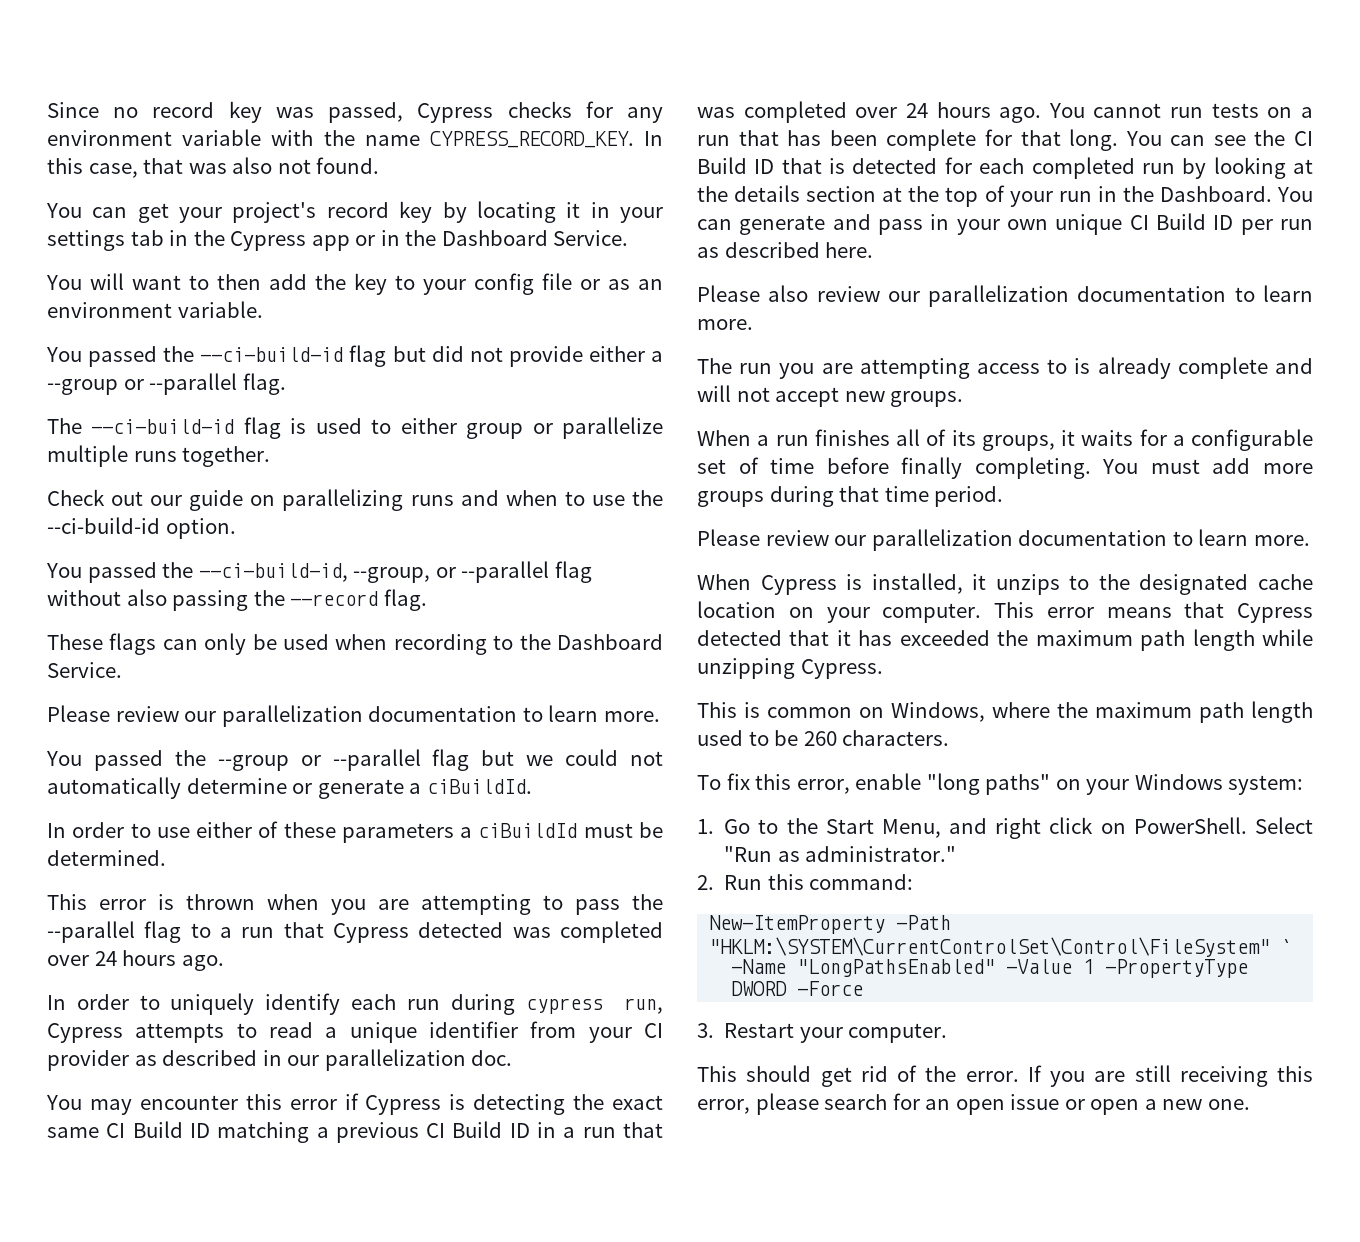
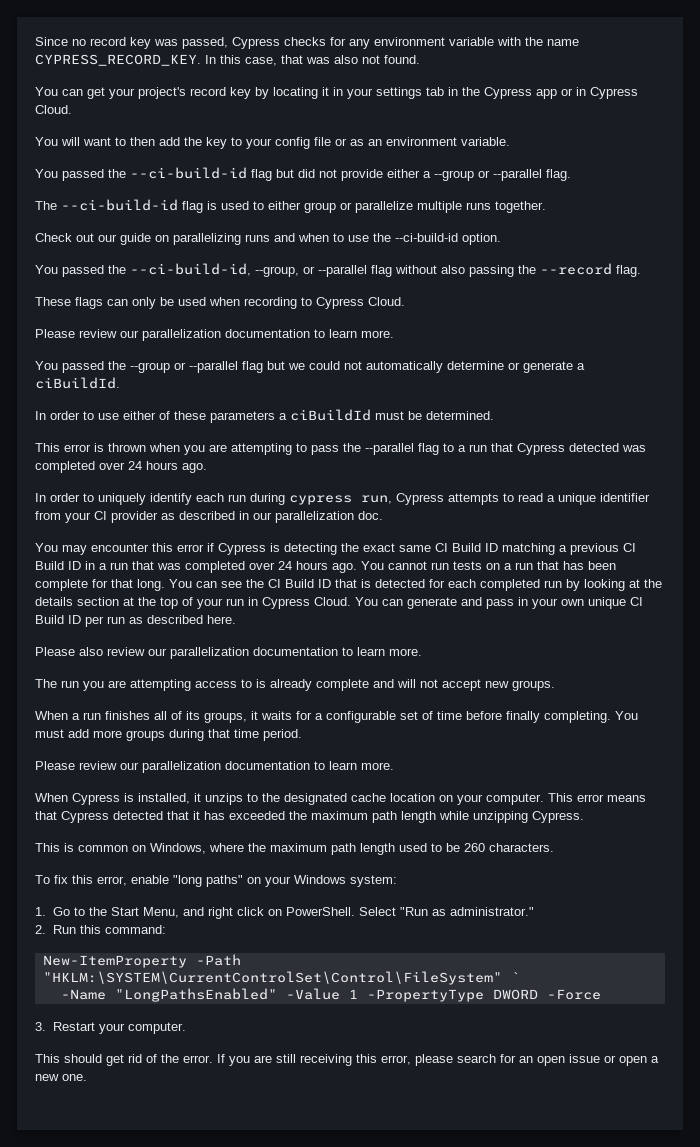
[405,230,629,246] the Dashboard Service. -> [590,87,638,99] [35,105,72,114] Cypress Cloud.
[519,634,663,650] [47,662,122,678] the Dashboard Service. -> [316,297,405,309] Cypress Cloud.
[1122,186,1272,202] the Dashboard. -> [262,597,351,609] Cypress Cloud.

